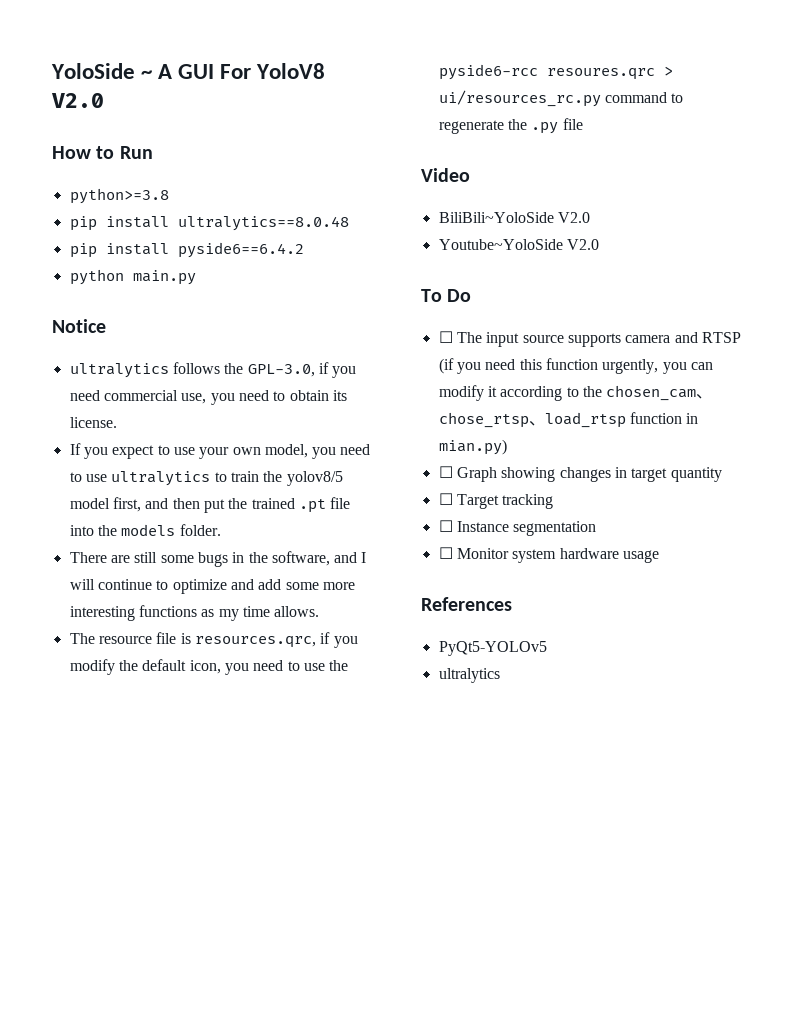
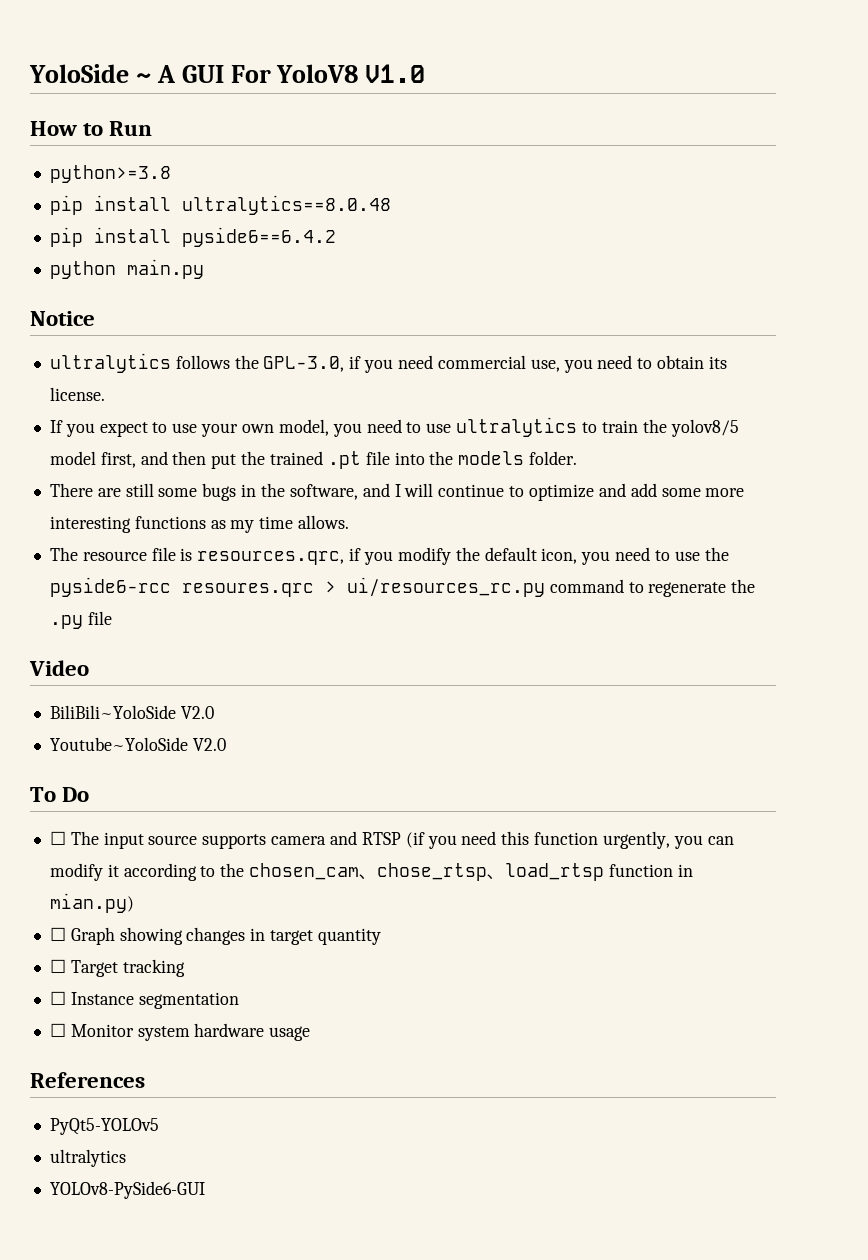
[51,93,104,108] V2.0 -> [365,64,426,83] V1.0
(500, 675) none -> [49,1181,205,1199] // YOLOv8-PySide6-GUI

